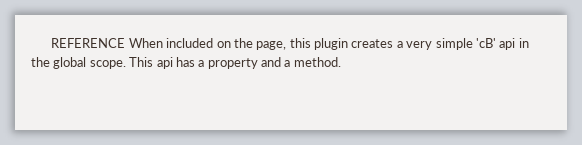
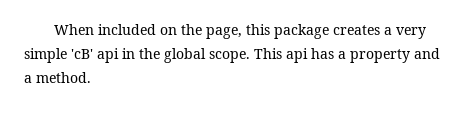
[51,38,126,48] REFERENCE -> (54, 29) none
[314,38,349,50] plugin -> [274,24,330,39] package

